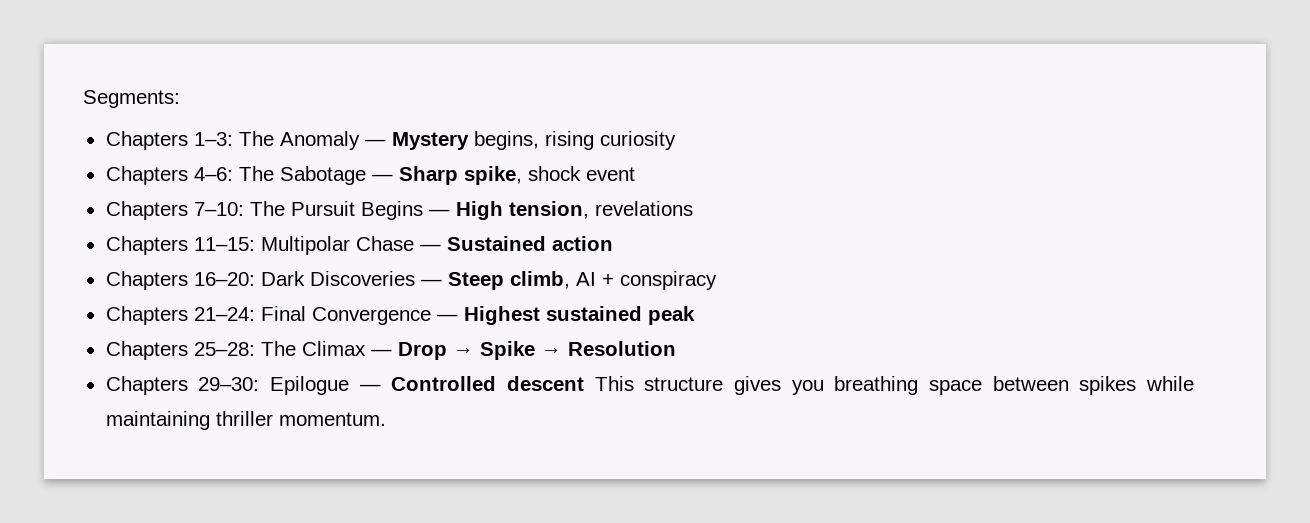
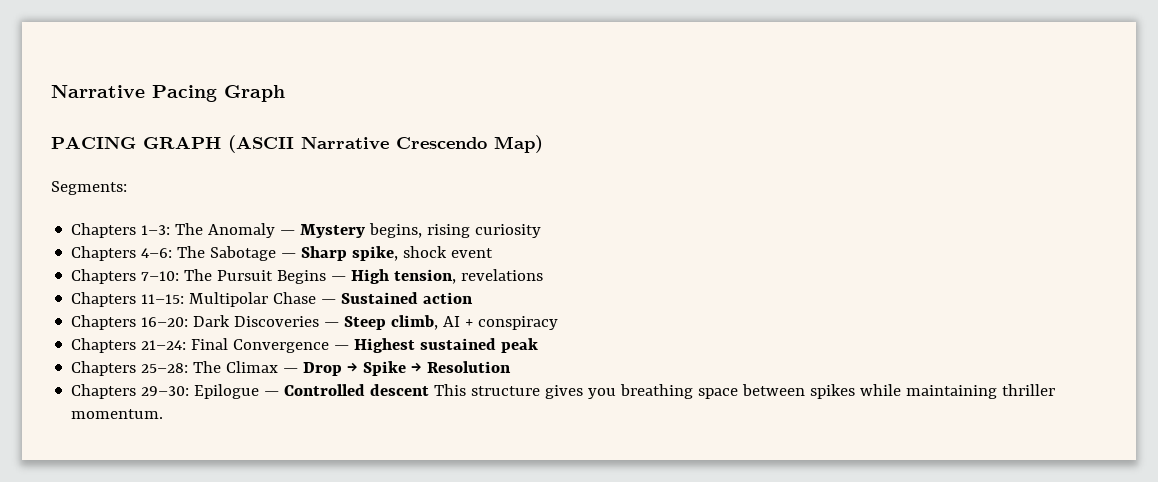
(83, 99) none -> [51,85,285,102] [51,135,543,153] Narrative Pacing Graph // PACING GRAPH (ASCII Narrative Crescendo Map) //

